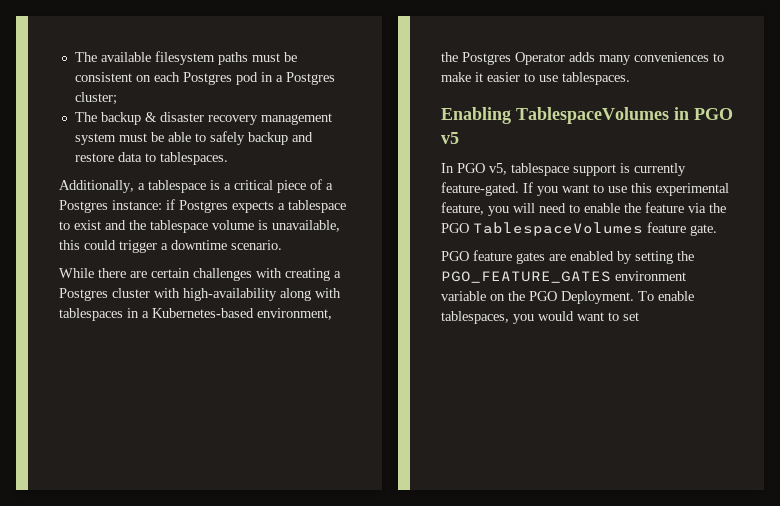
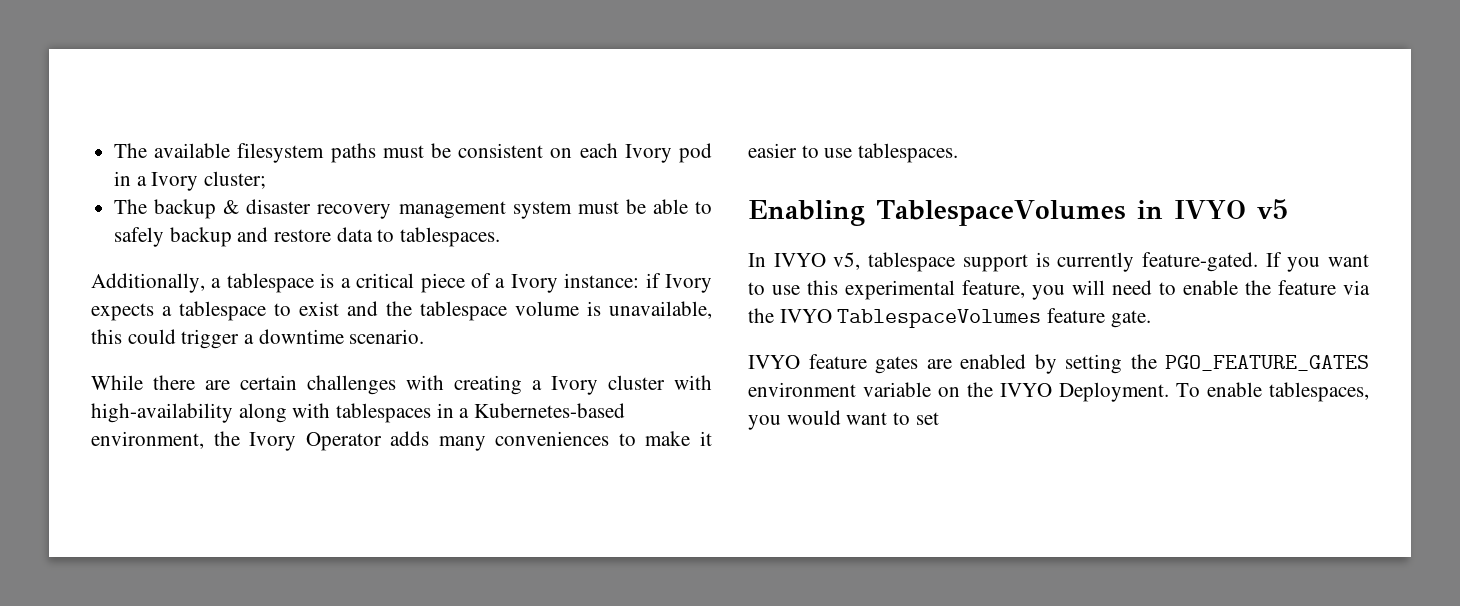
[182,72,232,85] Postgres -> [624,144,672,163] Ivory
[285,72,335,85] Postgres -> [151,172,199,191] Ivory
[59,200,108,213] Postgres -> [510,274,558,293] Ivory
[179,200,228,213] Postgres -> [665,274,712,293] Ivory
[59,288,108,301] Postgres -> [551,376,598,395] Ivory
[462,52,511,65] Postgres -> [249,432,297,451] Ivory
[694,108,733,120] PGO -> [1173,200,1246,219] IVYO
[457,163,485,173] PGO -> [773,253,826,267] IVYO
[441,223,469,233] PGO -> [779,309,832,323] IVYO
[441,251,469,261] PGO -> [748,355,800,369] IVYO
[529,291,557,301] PGO -> [1000,383,1052,397] IVYO

